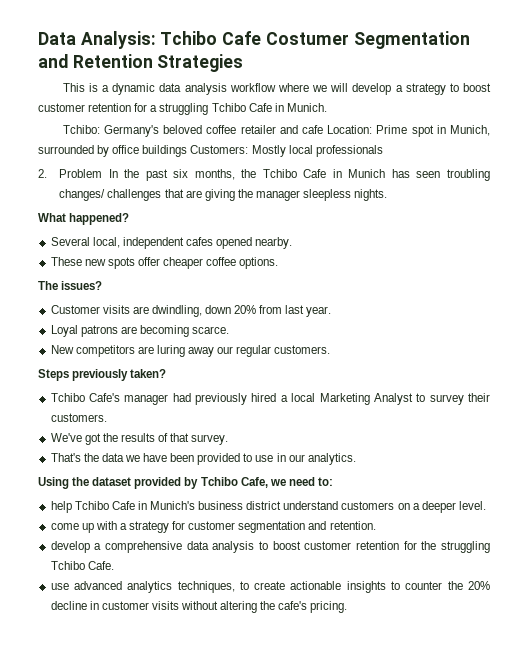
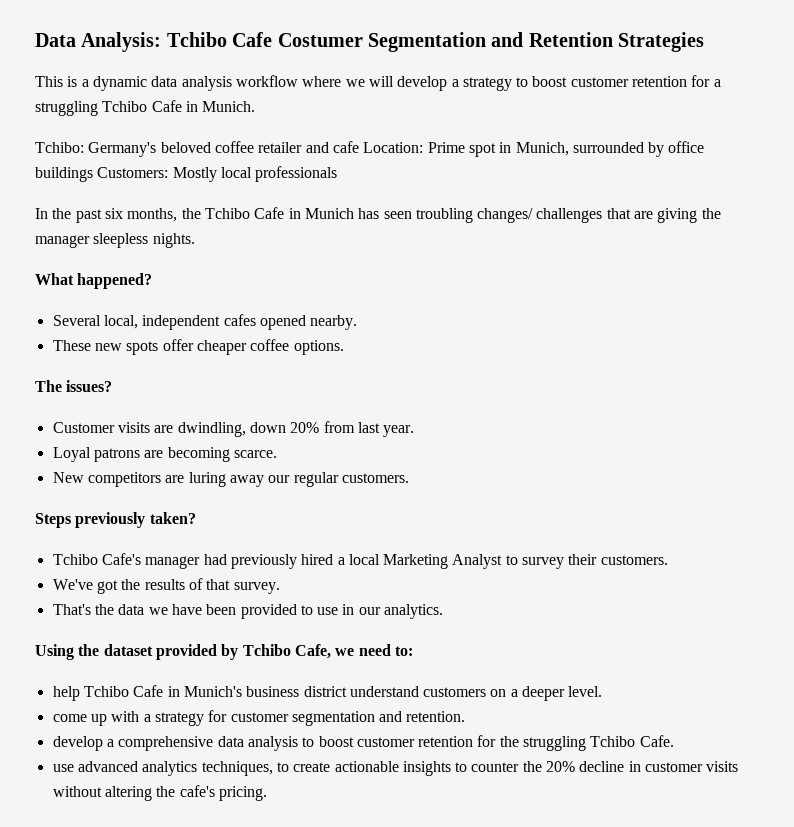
[38,169,103,178] 2. Problem -> (338, 174) none

